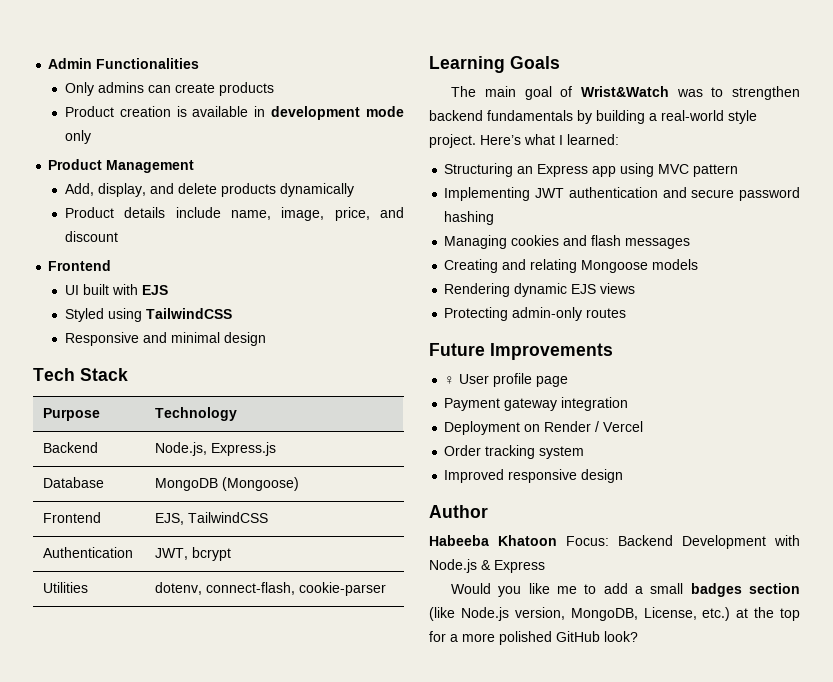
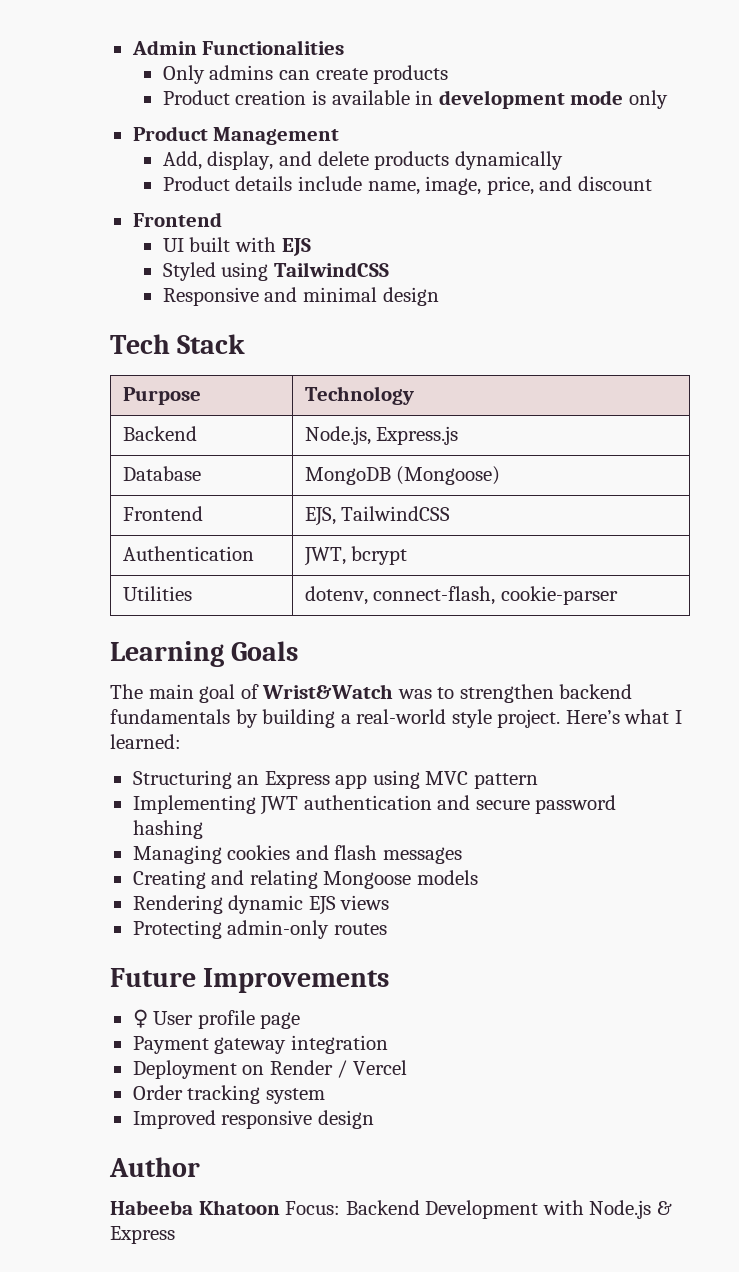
[451,583,800,597] [429,607,800,621] [429,631,638,645] // Would you like me to add a small badges section (like Node.js version, MongoDB, License, etc.) at the top for a more polished GitHub look? -> (175, 1235) none

